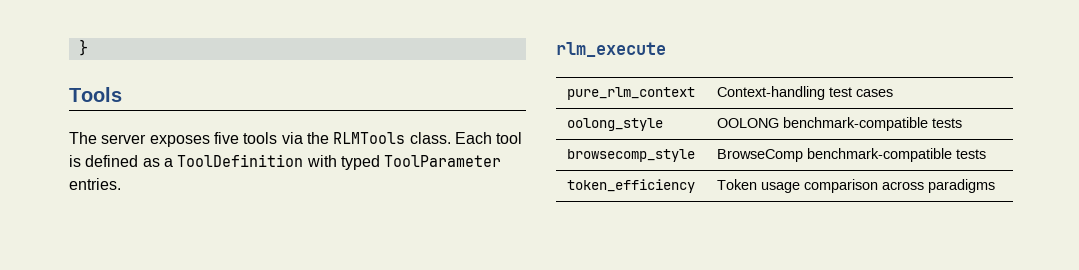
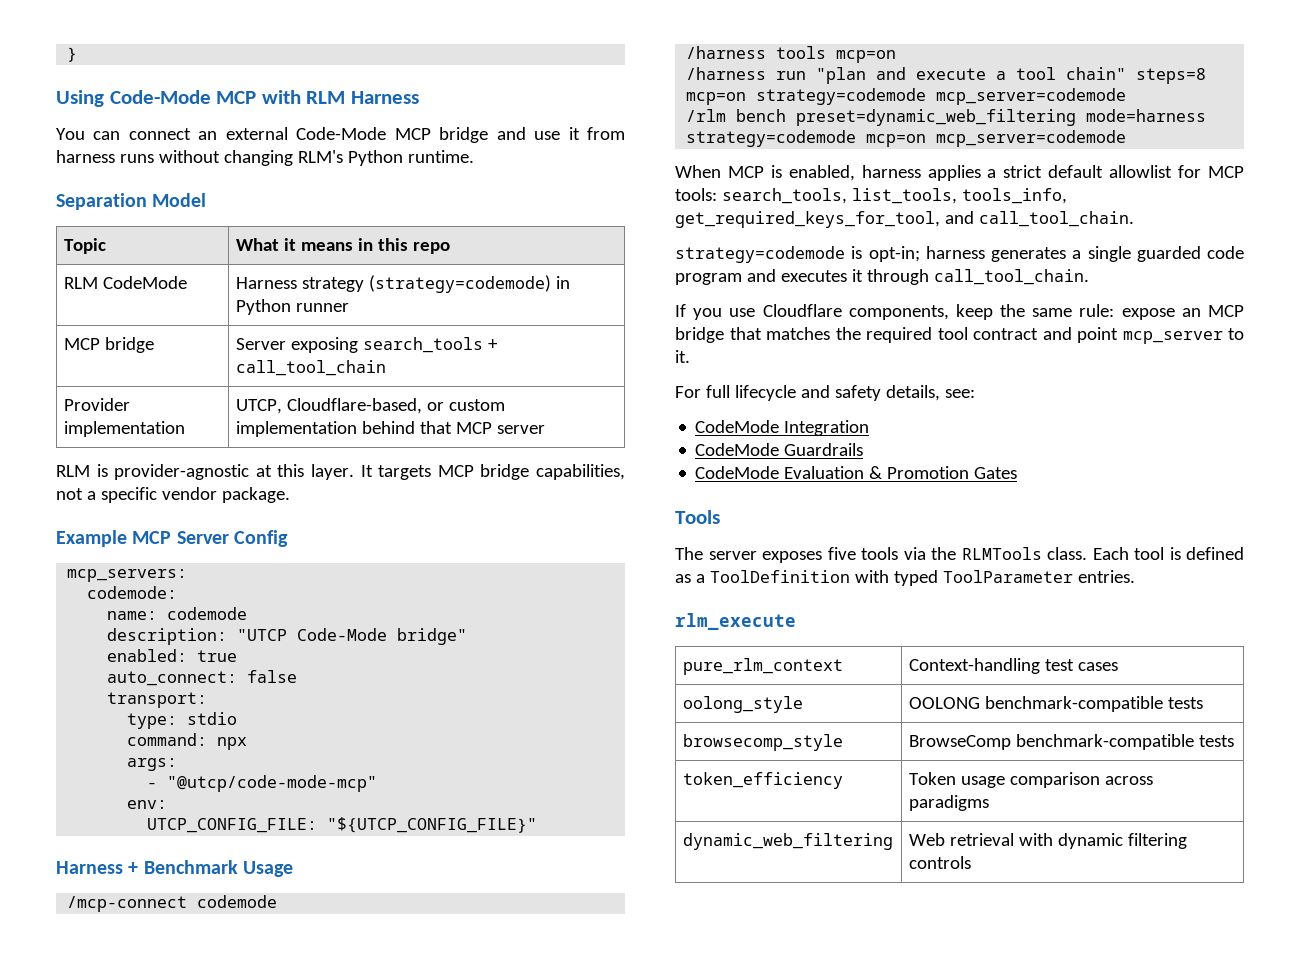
(88, 47) none -> [56,90,419,107] [56,127,625,143] [56,150,474,166] [56,193,207,210] [63,238,106,254] [235,238,450,254] [63,276,187,289] [235,275,570,293] [235,299,349,315] [63,337,154,353] [235,337,498,353] [235,360,386,376] [63,398,130,411] [63,421,185,437] [235,398,505,414] [235,421,545,437] [56,464,626,480] [56,487,290,503] [56,530,288,547] [67,569,188,582] [87,586,178,599] [107,607,248,620] [107,628,468,645] [107,649,238,662] [107,670,298,686] [107,692,208,708] [127,712,238,729] [127,733,248,750] [127,758,178,771] [147,775,378,792] [127,800,168,809] [147,817,538,833] [56,860,293,877] [67,895,278,912] [686,46,897,63] [686,67,1207,84] [686,88,1127,105] [686,109,1207,126] [686,130,1127,147] [675,165,1244,181] [675,188,1067,204] [675,211,1134,228] [675,246,1244,263] [675,269,1089,285] [675,304,1244,320] [675,327,1244,344] [675,350,690,363] [675,385,975,401] [695,420,870,436] [695,443,864,456] [695,466,1018,479] // Using Code-Mode MCP with RLM Harness // You can connect an external Code-Mode MCP bridge and use it from harness runs without changing RLM's Python runtime. // Separation Model // Topic | What it means in this repo // RLM CodeMode | Harness strategy (strategy=codemode) in Python runner // MCP bridge | Server exposing search_tools + call_tool_chain // Provider implementation | UTCP, Cloudflare-based, or custom implementation behind that MCP server // RLM is provider-agnostic at this layer. It targets MCP bridge capabilities, not a specific vendor package. // Example MCP Server Config // mcp_servers: // codemode: // name: codemode // description: "UTCP Code-Mode bridge" // enabled: true // auto_connect: false // transport: // type: stdio // command: npx // args: // - "@utcp/code-mode-mcp" // env: // UTCP_CONFIG_FILE: "${UTCP_CONFIG_FILE}" // Harness + Benchmark Usage // /mcp-connect codemode // /harness tools mcp=on // /harness run "plan and execute a tool chain" steps=8 mcp=on strategy=codemode mcp_server=codemode // /rlm bench preset=dynamic_web_filtering mode=harness strategy=codemode mcp=on mcp_server=codemode // When MCP is enabled, harness applies a strict default allowlist for MCP tools: search_tools, list_tools, tools_info, get_required_keys_for_tool, and call_tool_chain. // strategy=codemode is opt-in; harness generates a single guarded code program and executes it through call_tool_chain. // If you use Cloudflare components, keep the same rule: expose an MCP bridge that matches the required tool contract and point mcp_server to it. // For full lifecycle and safety details, see: // CodeMode Integration // CodeMode Guardrails // CodeMode Evaluation & Promotion Gates
(995, 186) none -> [682,833,893,850] [908,833,1187,849] [908,856,971,869] // dynamic_web_filtering | Web retrieval with dynamic filtering controls

